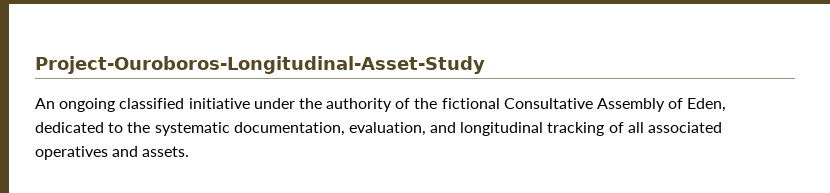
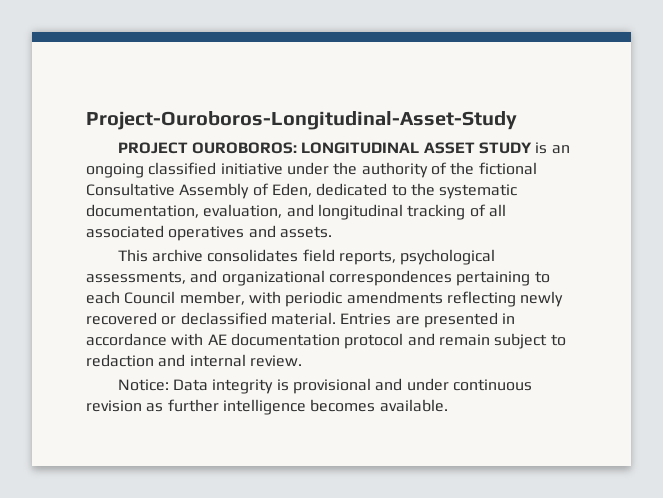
[35,98,55,109] An -> [117,142,570,154] PROJECT OUROBOROS: LONGITUDINAL ASSET STUDY is an
(190, 151) none -> [117,249,496,265] [86,270,550,286] [86,291,564,307] [86,312,516,328] [86,333,566,349] [86,354,302,367] [117,378,533,394] [86,399,448,415] // This archive consolidates field reports, psychological assessments, and organizational correspondences pertaining to each Council member, with periodic amendments reflecting newly recovered or declassified material. Entries are presented in accordance with AE documentation protocol and remain subject to redaction and internal review. // Notice: Data integrity is provisional and under continuous revision as further intelligence becomes available.

